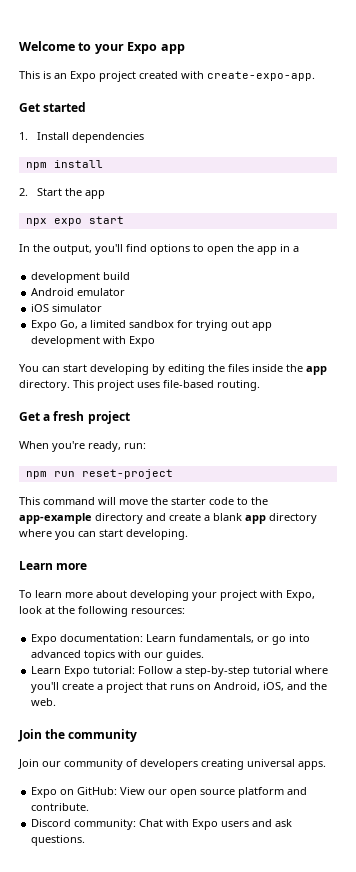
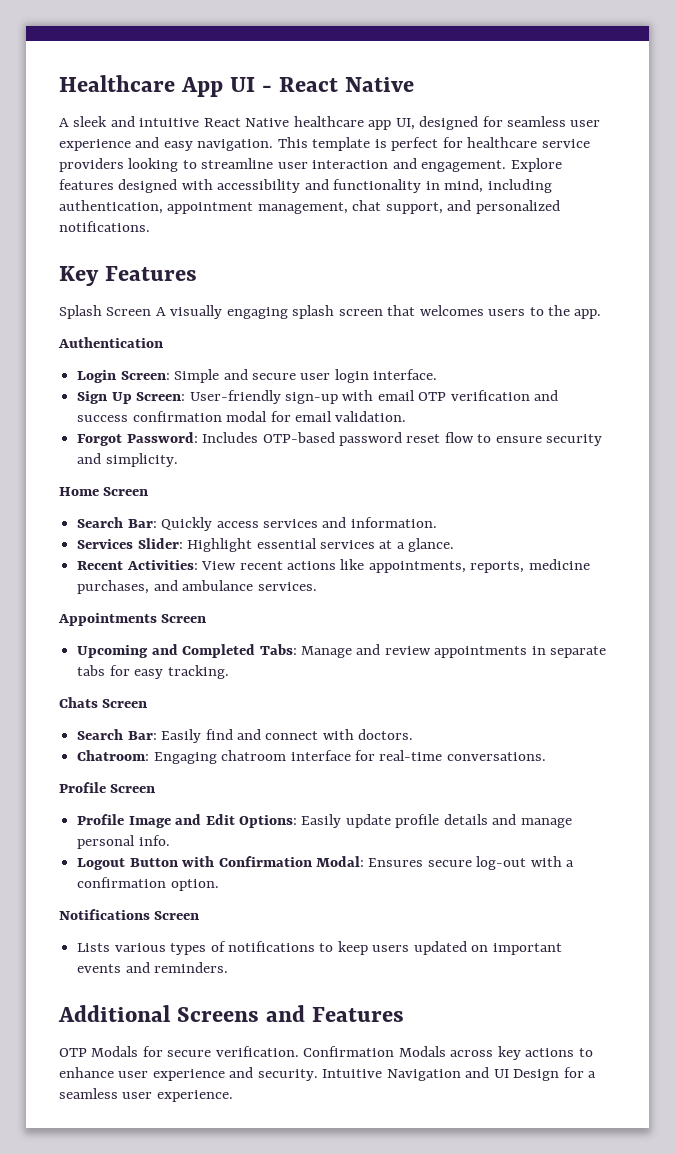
[19,41,185,54] [19,71,315,82] [19,102,87,112] [19,132,145,143] [25,160,103,170] [19,188,106,199] [25,216,124,226] [19,244,299,255] [31,272,131,283] [31,288,126,296] [31,304,103,312] [31,320,273,331] [31,336,156,347] [19,364,327,375] [19,380,260,391] [19,411,130,424] [19,441,146,452] [25,469,173,479] [19,497,268,505] [19,513,317,524] [19,529,188,540] [19,561,88,570] [19,590,315,601] [19,606,185,617] [31,634,311,645] [31,650,205,661] [31,666,329,677] [31,682,328,693] [31,698,57,706] [18,729,138,742] [18,759,326,770] [31,787,308,798] [31,803,90,811] [31,819,293,830] [31,835,86,846] Welcome to your Expo app // This is an Expo project created with create-expo-app. // Get started // 1. Install dependencies // npm install // 2. Start the app // npx expo start // In the output, you'll find options to open the app in a // development build // Android emulator // iOS simulator // Expo Go, a limited sandbox for trying out app development with Expo // You can start developing by editing the files inside the app directory. This project uses file-based routing. // Get a fresh project // When you're ready, run: // npm run reset-project // This command will move the starter code to the app-example directory and create a blank app directory where you can start developing. // Learn more // To learn more about developing your project with Expo, look at the following resources: // Expo documentation: Learn fundamentals, or go into advanced topics with our guides. // Learn Expo tutorial: Follow a step-by-step tutorial where you'll create a project that runs on Android, iOS, and the web. // Join the community // Join our community of developers creating universal apps. // Expo on GitHub: View our open source platform and contribute. // Discord community: Chat with Expo users and ask questions. -> [59,75,415,97] [59,116,601,130] [59,137,590,151] [59,158,562,172] [59,179,552,193] [59,200,560,214] [59,221,150,232] [59,266,198,286] [59,305,602,319] [58,337,163,348] [77,369,438,383] [77,390,559,404] [77,411,407,422] [77,432,603,446] [77,453,178,467] [59,487,149,496] [77,517,437,531] [77,538,455,552] [77,559,590,573] [77,580,317,594] [58,613,207,626] [77,644,607,658] [77,665,229,679] [59,697,148,708] [77,729,414,743] [77,750,546,764] [59,782,156,793] [77,814,572,828] [77,835,170,849] [77,856,575,870] [77,877,219,891] [59,909,200,920] [77,941,562,955] [77,962,229,973] [58,1005,405,1022] [59,1046,593,1060] [59,1067,597,1081] [59,1088,233,1102] Healthcare App UI - React Native // A sleek and intuitive React Native healthcare app UI, designed for seamless user experience and easy navigation. This template is perfect for healthcare service providers looking to streamline user interaction and engagement. Explore features designed with accessibility and functionality in mind, including authentication, appointment management, chat support, and personalized notifications. // Key Features // Splash Screen A visually engaging splash screen that welcomes users to the app. // Authentication // Login Screen: Simple and secure user login interface. // Sign Up Screen: User-friendly sign-up with email OTP verification and success confirmation modal for email validation. // Forgot Password: Includes OTP-based password reset flow to ensure security and simplicity. // Home Screen // Search Bar: Quickly access services and information. // Services Slider: Highlight essential services at a glance. // Recent Activities: View recent actions like appointments, reports, medicine purchases, and ambulance services. // Appointments Screen // Upcoming and Completed Tabs: Manage and review appointments in separate tabs for easy tracking. // Chats Screen // Search Bar: Easily find and connect with doctors. // Chatroom: Engaging chatroom interface for real-time conversations. // Profile Screen // Profile Image and Edit Options: Easily update profile details and manage personal info. // Logout Button with Confirmation Modal: Ensures secure log-out with a confirmation option. // Notifications Screen // Lists various types of notifications to keep users updated on important events and reminders. // Additional Screens and Features // OTP Modals for secure verification. Confirmation Modals across key actions to enhance user experience and security. Intuitive Navigation and UI Design for a seamless user experience.

